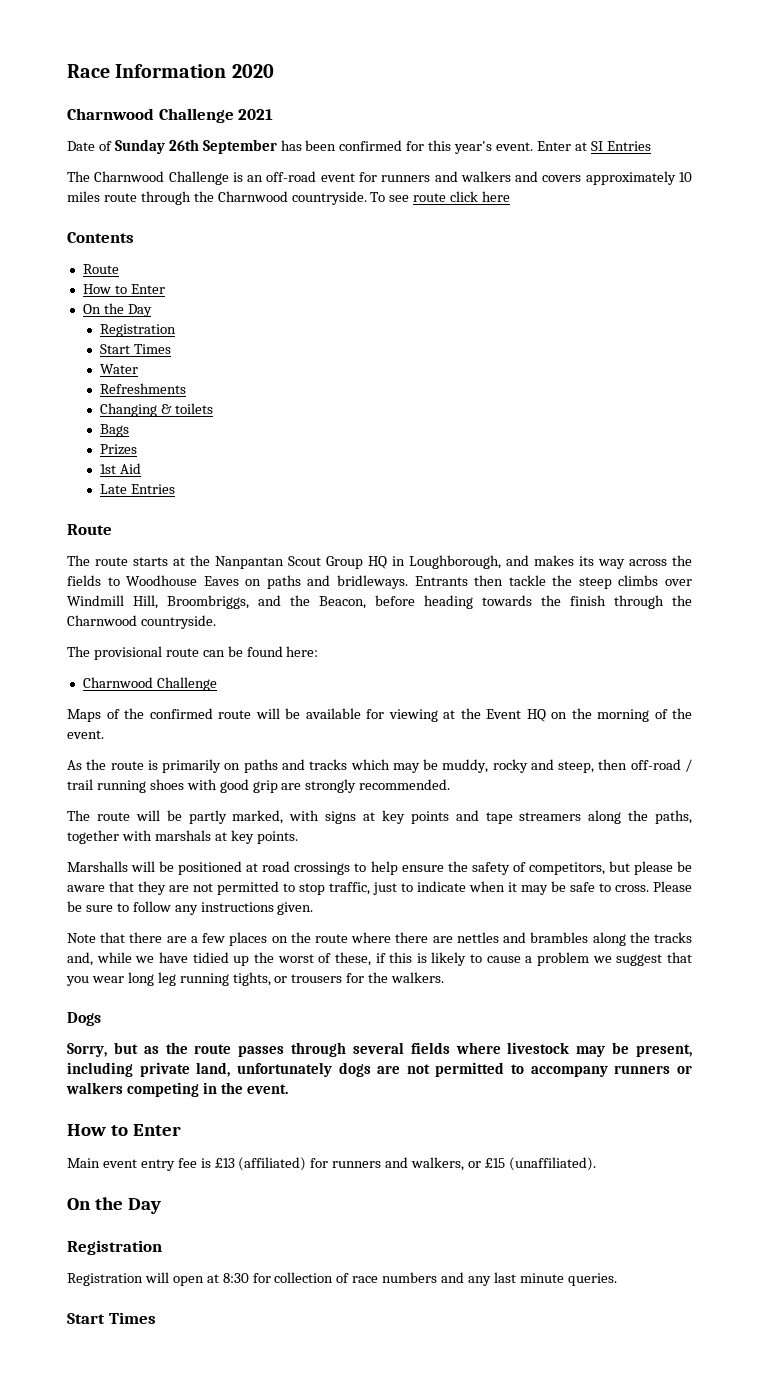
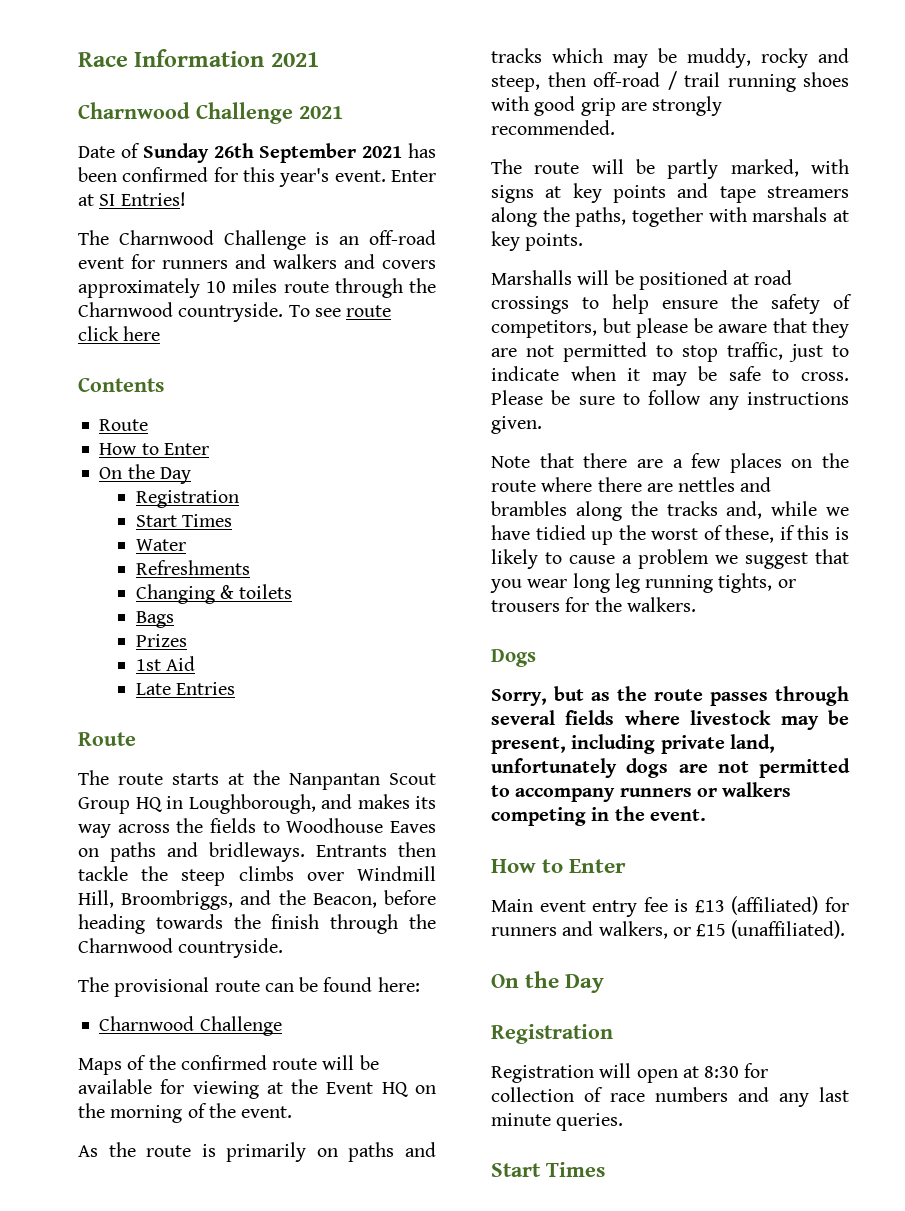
[231,64,274,78] 2020 -> [270,52,319,67] 2021
(277, 146) none -> [362,146,403,158] 2021
[606,141,651,151] Entries -> [120,192,186,206] Entries!

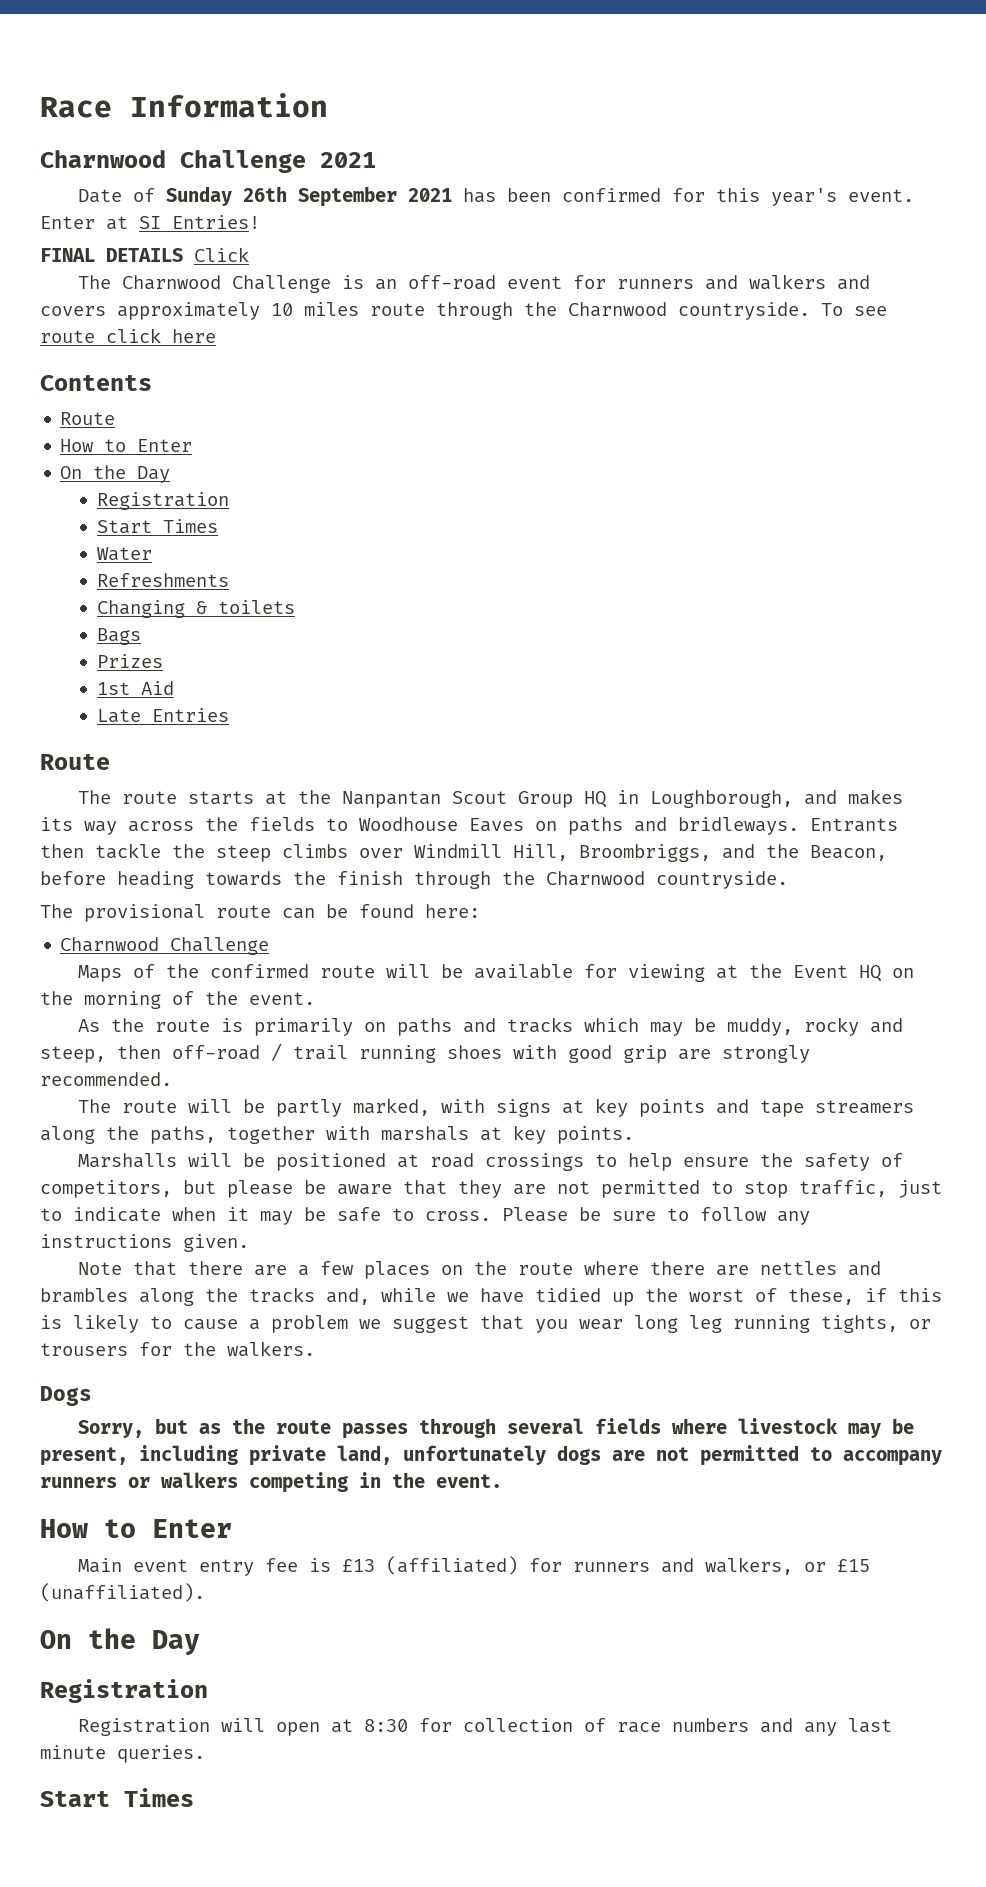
[270,52,319,67] 2021 -> (328, 105) none
(186, 199) none -> [40,247,249,262] // FINAL DETAILS Click

